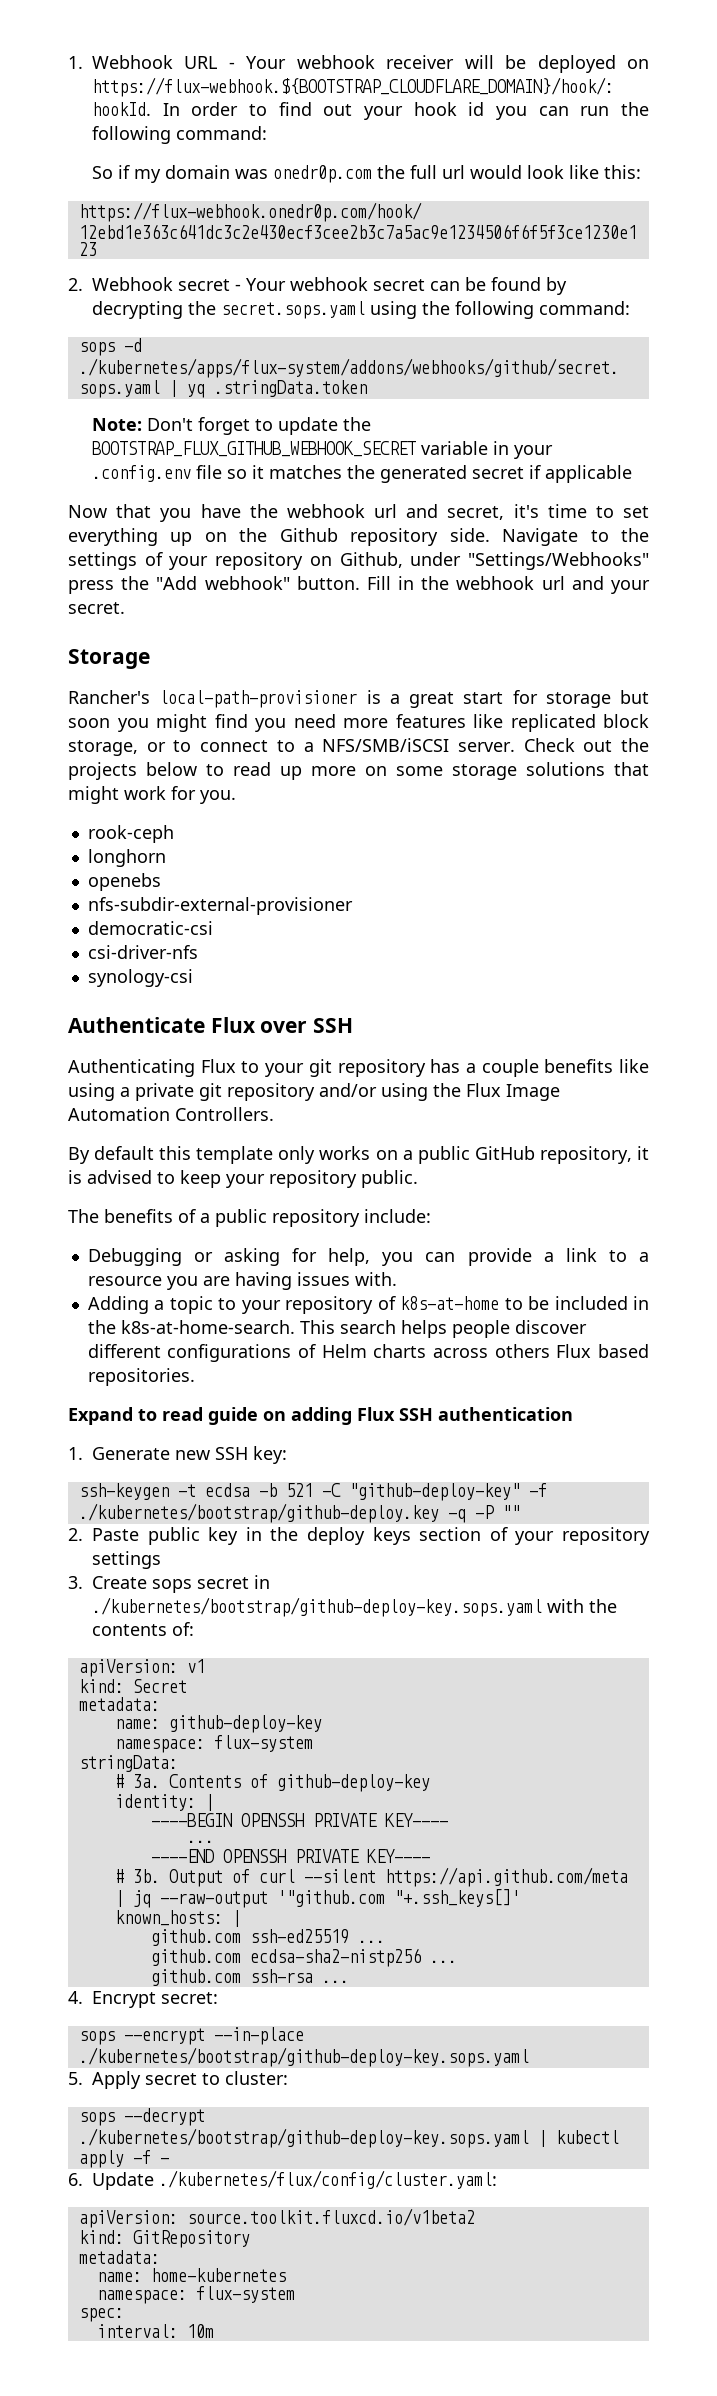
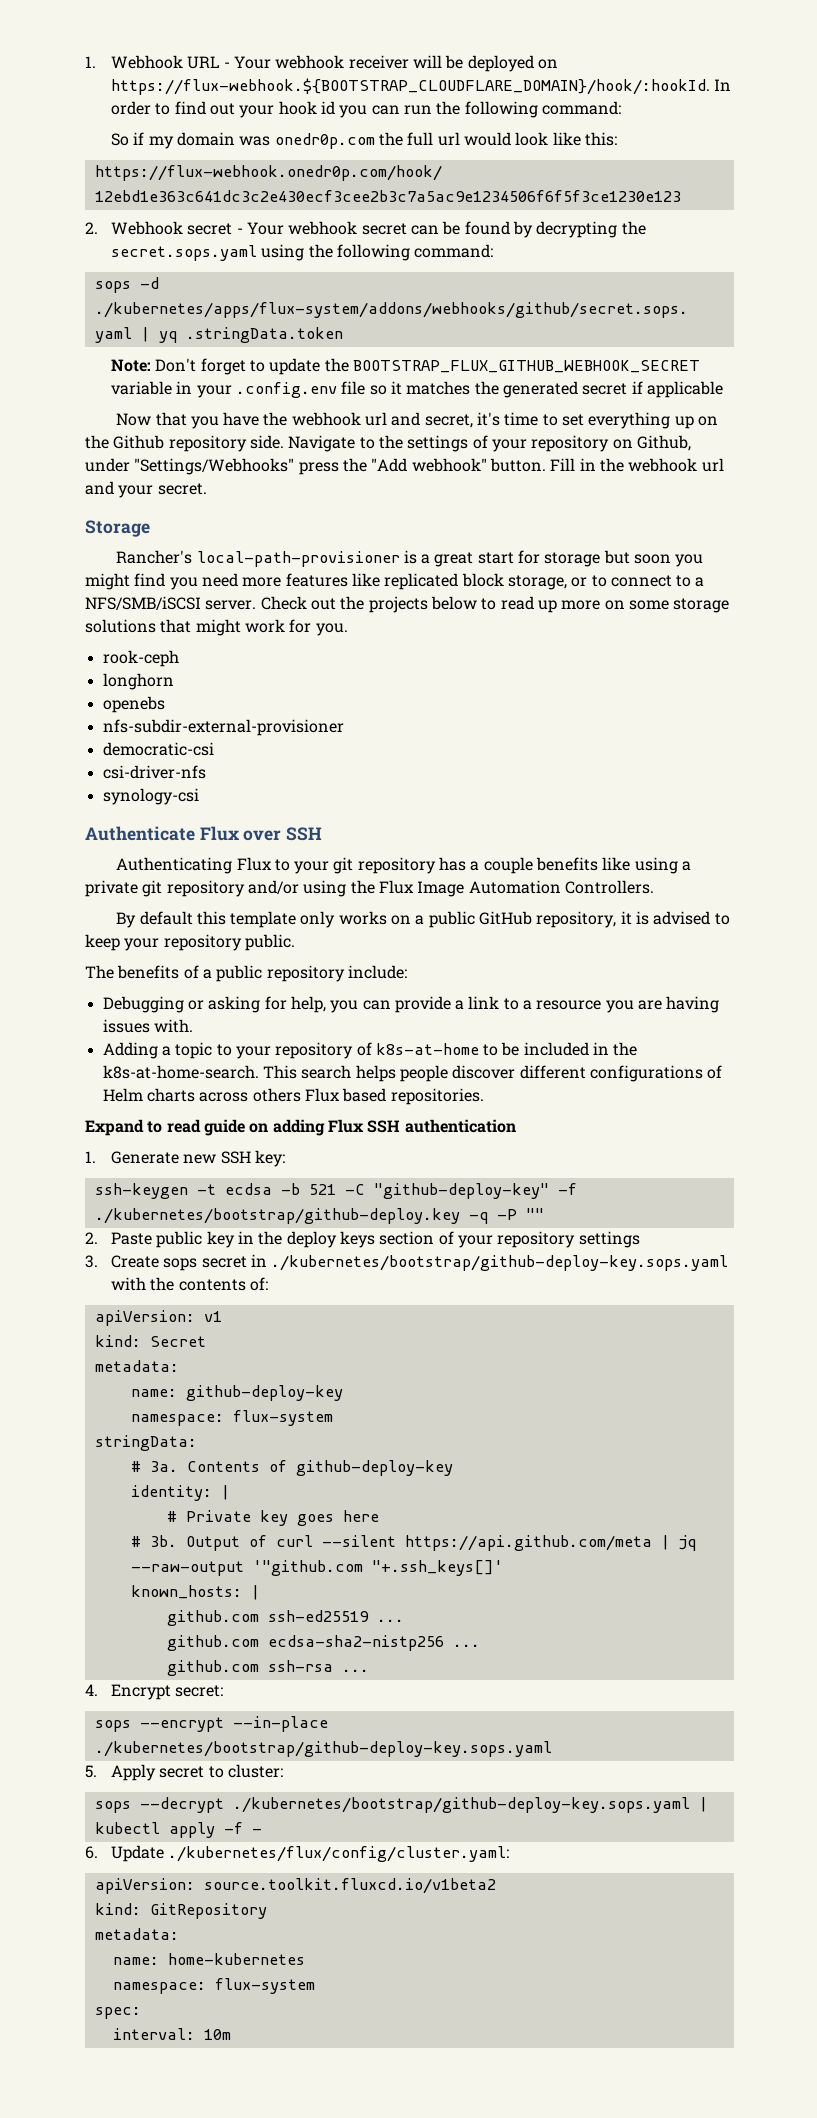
[150,1813,448,1827] [186,1840,214,1843] [150,1849,430,1863] ----BEGIN OPENSSH PRIVATE KEY---- // ... // ----END OPENSSH PRIVATE KEY---- -> [166,1510,379,1526] # Private key goes here

